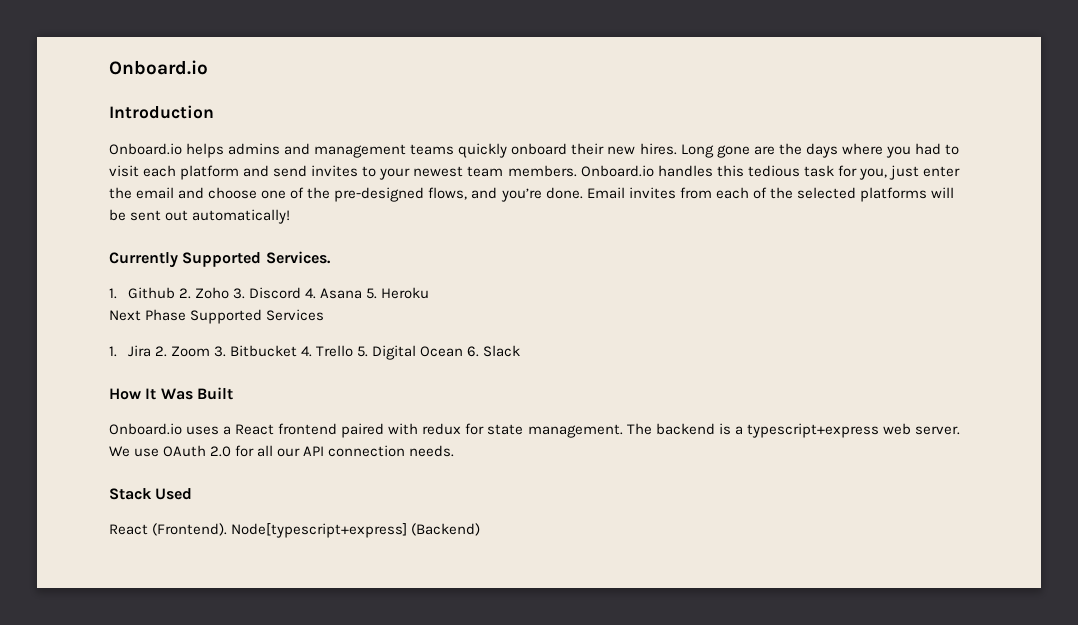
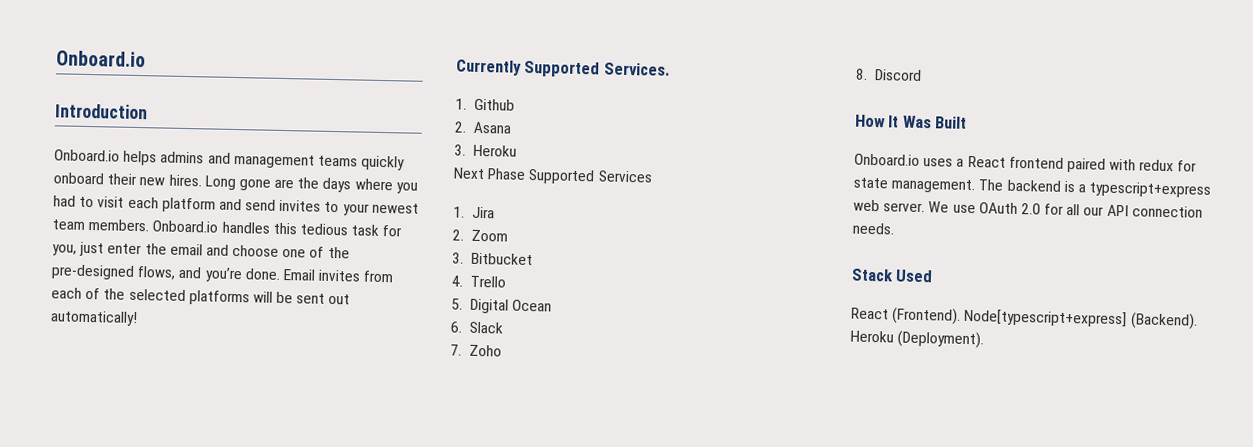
[178,287,317,299] 2. Zoho 3. Discord 4. -> [454,121,467,133] // 2.
[366,288,378,299] 5. -> [454,144,466,156] // 3.
(151, 351) none -> (495, 212) //
(210, 351) none -> (508, 235) //
(297, 351) none -> (533, 259) //
(354, 351) none -> (506, 281) //
(464, 351) none -> (552, 305) //
(521, 351) none -> [450,344,502,357] [855,68,922,81] // 7. Zoho // 8. Discord
[411,523,481,536] (Backend) -> [1129,312,1198,330] [850,330,985,349] (Backend). Heroku (Deployment).

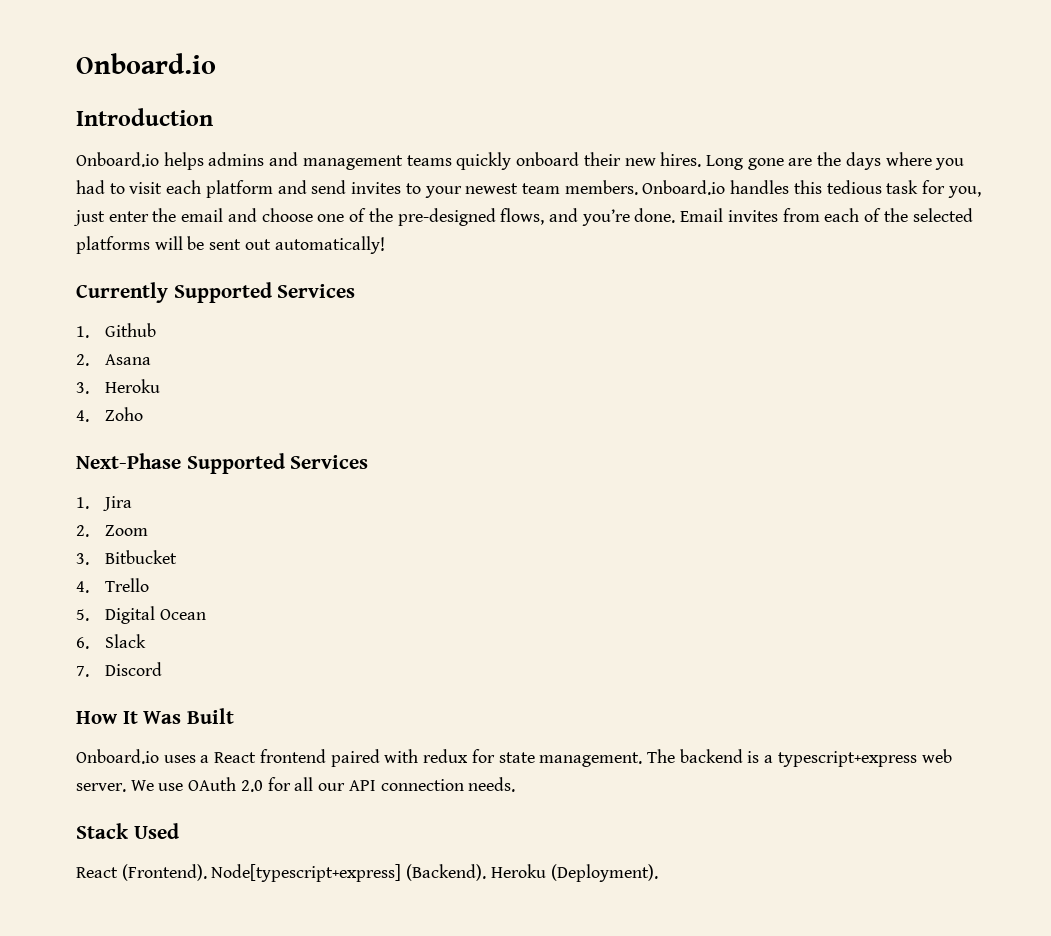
[603,62,670,76] Services. -> [277,284,356,298] Services
[453,167,527,180] Next Phase -> [76,407,144,422] [76,453,181,469] 4. Zoho // Next-Phase
[468,344,502,357] [855,68,868,80] Zoho // 8. -> (89, 671) none

